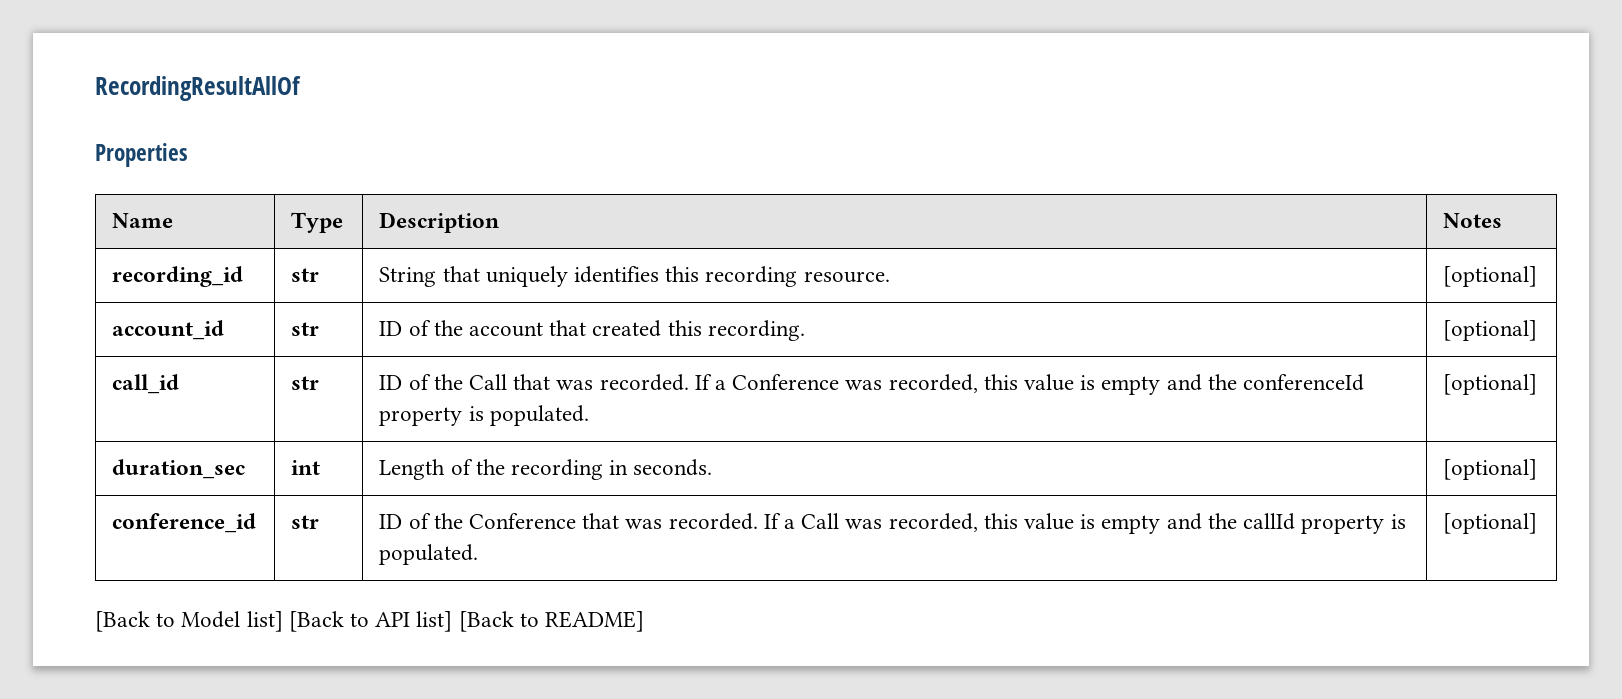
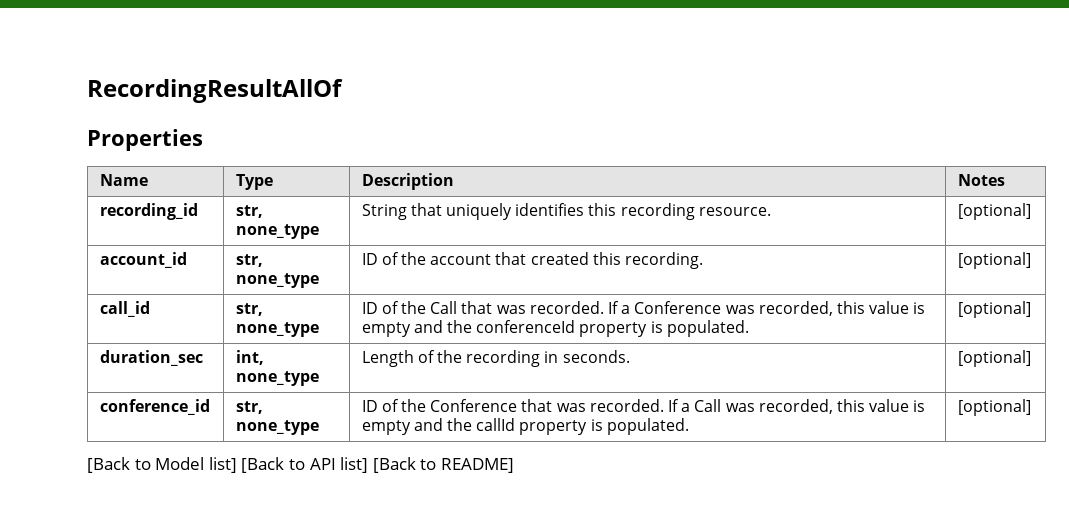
[291,268,320,282] str -> [235,205,263,218] [235,224,319,239] str, none_type
[291,322,320,336] str -> [235,254,263,267] [235,273,319,288] str, none_type
[291,376,320,390] str -> [235,303,263,316] [235,322,319,337] str, none_type
[291,460,321,475] int -> [235,350,264,365] [235,371,319,386] int, none_type
[291,515,320,529] str -> [235,401,263,414] [235,420,319,435] str, none_type

